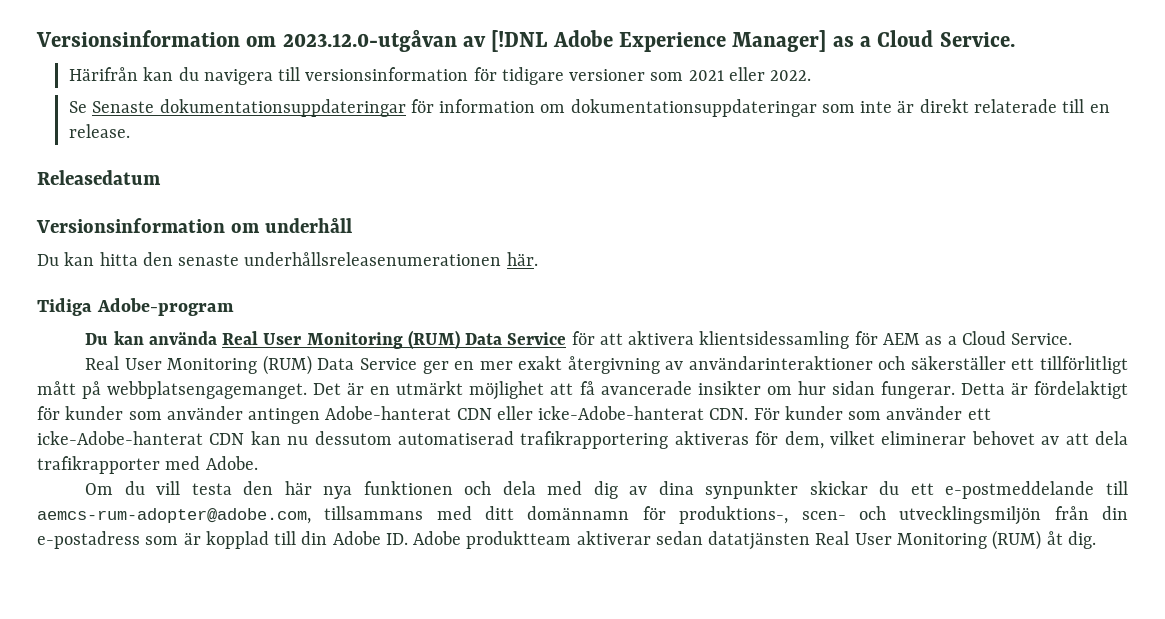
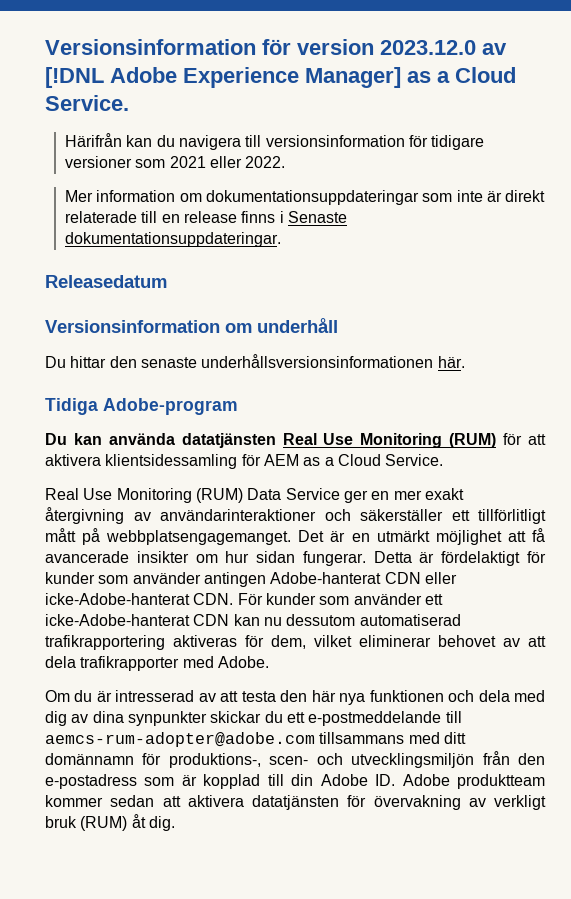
[36,29,457,52] Versionsinformation om 2023.12.0-utgåvan -> [45,39,476,55] Versionsinformation för version 2023.12.0
[69,99,434,117] Se Senaste dokumentationsuppdateringar för -> [65,190,94,202] Mer
[69,124,131,138] release. -> [184,211,348,223] [65,232,282,247] release finns i Senaste dokumentationsuppdateringar.
[64,252,138,266] kan hitta -> [70,356,107,368] hittar
[244,252,502,266] underhållsreleasenumerationen -> [201,354,434,368] underhållsversionsinformationen
[222,330,567,349] Real User Monitoring (RUM) Data Service -> [181,433,497,448] datatjänsten Real Use Monitoring (RUM)
[124,358,162,370] User -> [83,488,113,500] Use
[156,481,181,495] vill -> [96,690,239,702] är intresserad av att
[37,508,311,524] aemcs-rum-adopter@adobe.com, -> [45,732,315,747] aemcs-rum-adopter@adobe.com
[1102,506,1128,520] din -> [518,753,545,765] den
[576,531,987,550] aktiverar sedan datatjänsten Real User Monitoring -> [45,795,546,810] [45,816,77,828] kommer sedan att aktivera datatjänsten för övervakning av verkligt bruk

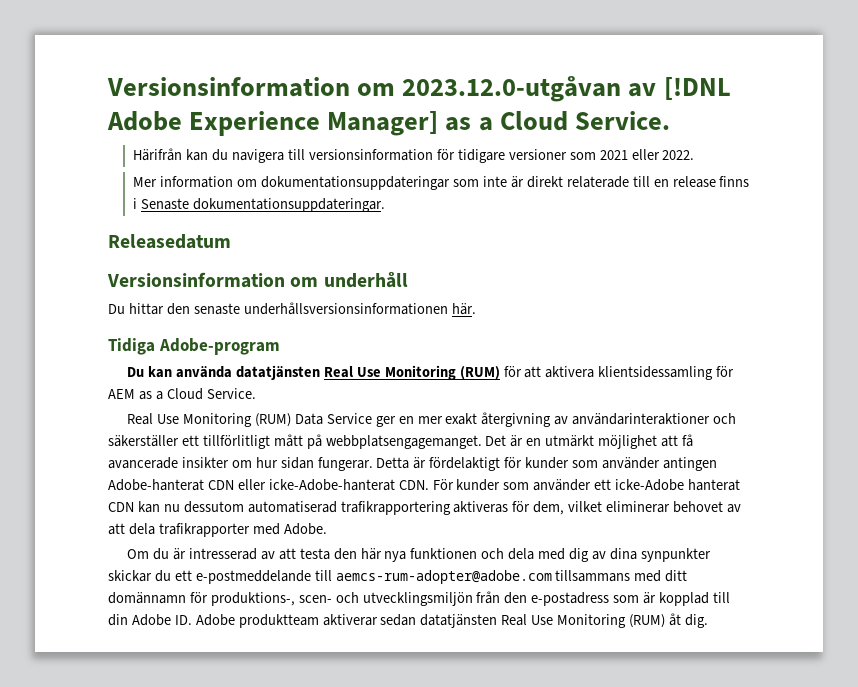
[45,39,476,55] Versionsinformation för version 2023.12.0 -> [107,76,622,102] Versionsinformation om 2023.12.0-utgåvan
[45,614,190,626] icke-Adobe-hanterat -> [615,479,741,491] icke-Adobe hanterat
[45,795,546,810] [45,816,77,828] kommer sedan att aktivera datatjänsten för övervakning av verkligt bruk -> [322,614,627,628] aktiverar sedan datatjänsten Real Use Monitoring

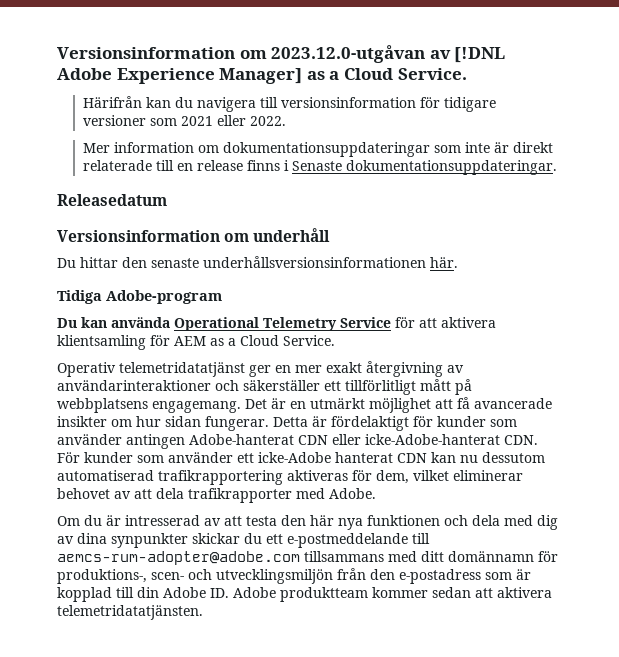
[235,365,500,380] datatjänsten Real Use Monitoring (RUM) -> [174,317,391,331] Operational Telemetry Service
[598,366,714,380] klientsidessamling -> [57,335,146,350] klientsamling
[127,413,372,427] Real Use Monitoring (RUM) Data Service -> [57,362,245,377] Operativ telemetridatatjänst
[325,435,482,449] webbplatsengagemanget. -> [57,398,241,413] webbplatsens engagemang.
[322,613,708,628] aktiverar sedan datatjänsten Real Use Monitoring (RUM) åt dig. -> [372,587,552,598] [57,605,203,620] kommer sedan att aktivera telemetridatatjänsten.

